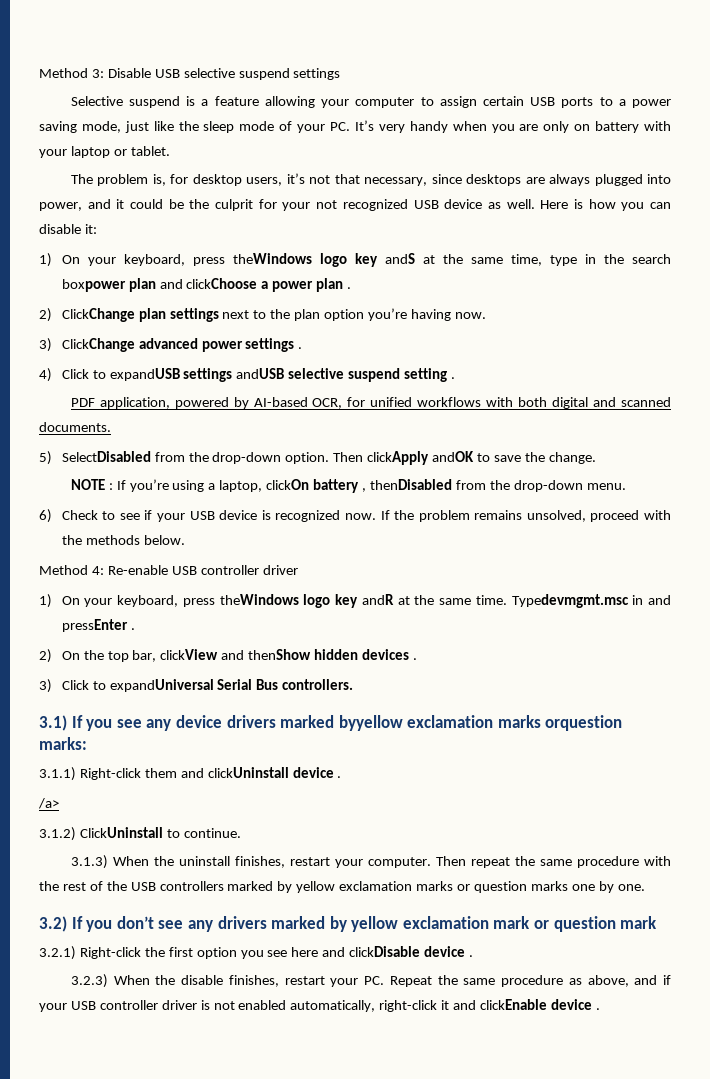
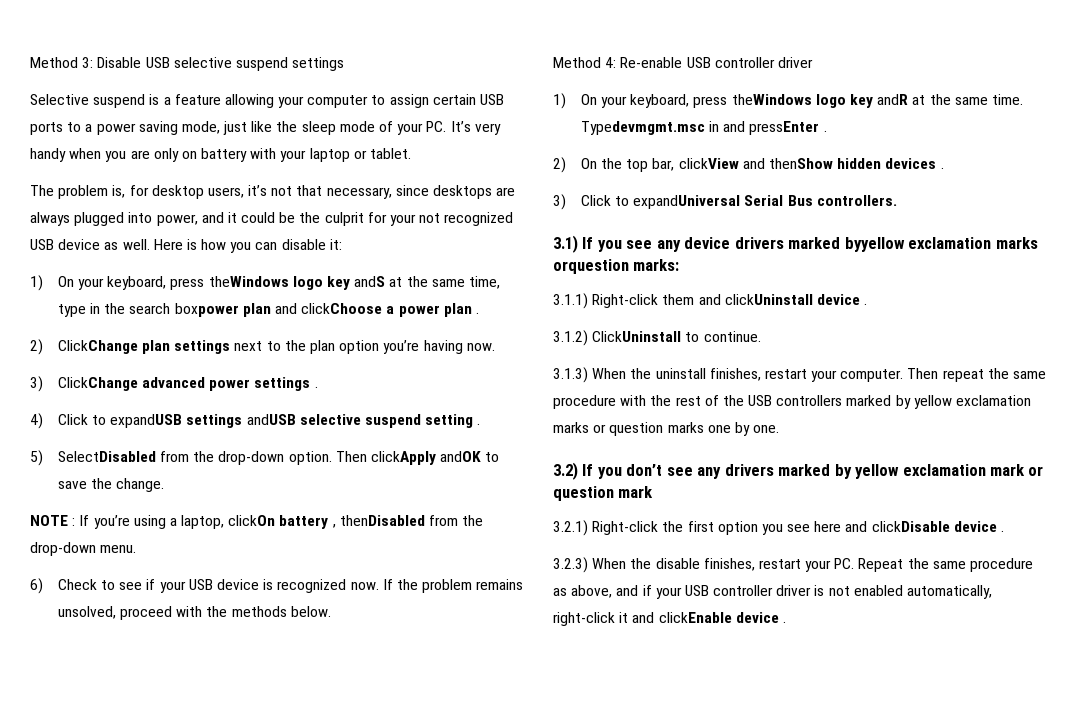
[70,397,672,409] [39,422,111,432] // PDF application, powered by AI-based OCR, for unified workflows with both digital and scanned documents. -> (481, 424) none
[38,798,59,809] // /a> -> (868, 304) none

